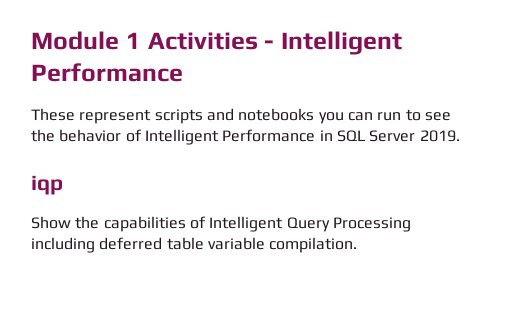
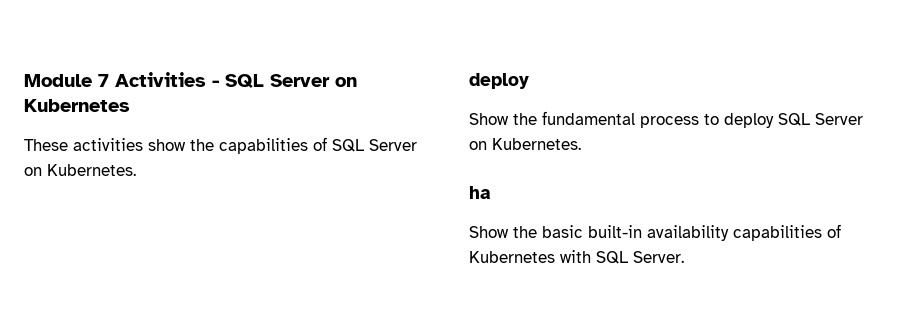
[125,32,141,49] 1 -> [98,74,109,87] 7
[281,31,402,55] [31,63,183,82] [31,108,451,124] [31,129,460,145] [31,175,63,195] [31,216,411,232] [31,237,358,253] Intelligent Performance // These represent scripts and notebooks you can run to see the behavior of Intelligent Performance in SQL Server 2019. // iqp // Show the capabilities of Intelligent Query Processing including deferred table variable compilation. -> [225,74,357,88] [24,99,130,112] [24,137,417,154] [24,164,136,176] [469,73,529,89] [469,111,863,128] [469,138,581,150] [469,186,491,199] [469,224,841,241] [469,250,684,264] SQL Server on Kubernetes // These activities show the capabilities of SQL Server on Kubernetes. // deploy // Show the fundamental process to deploy SQL Server on Kubernetes. // ha // Show the basic built-in availability capabilities of Kubernetes with SQL Server.

